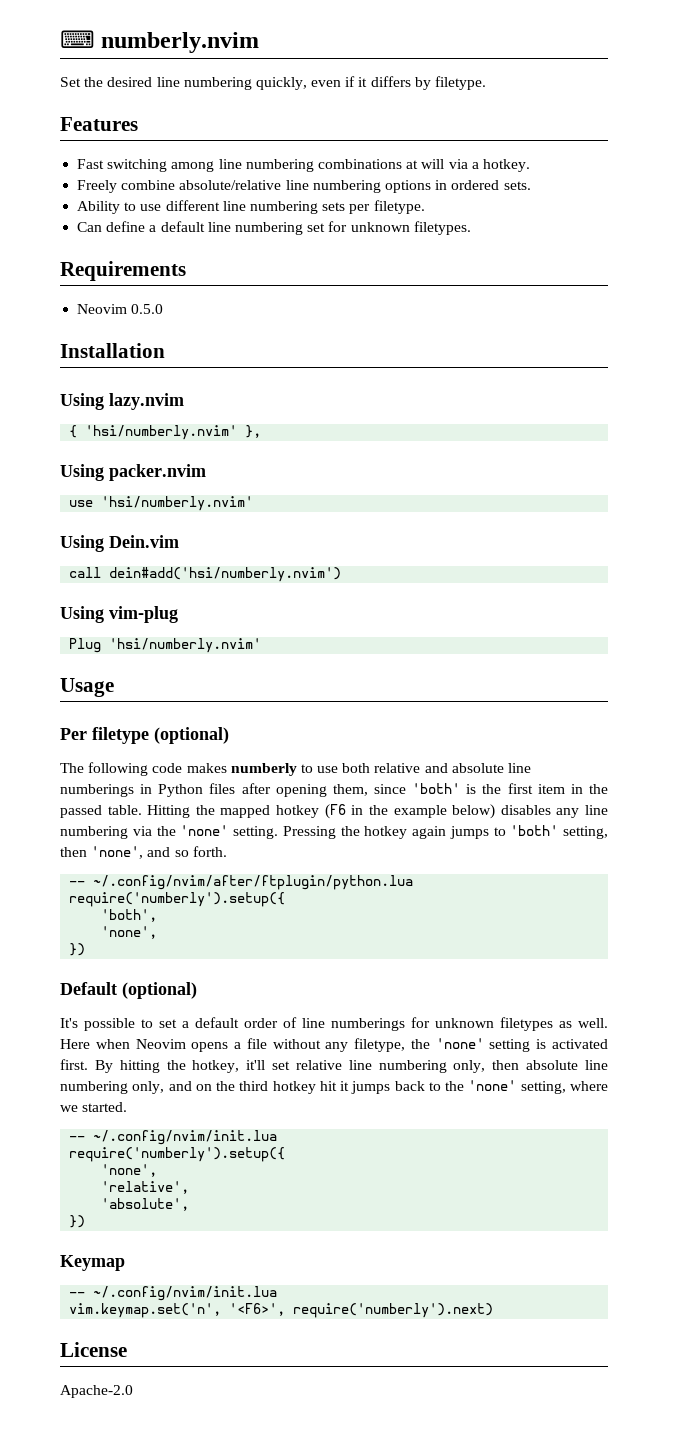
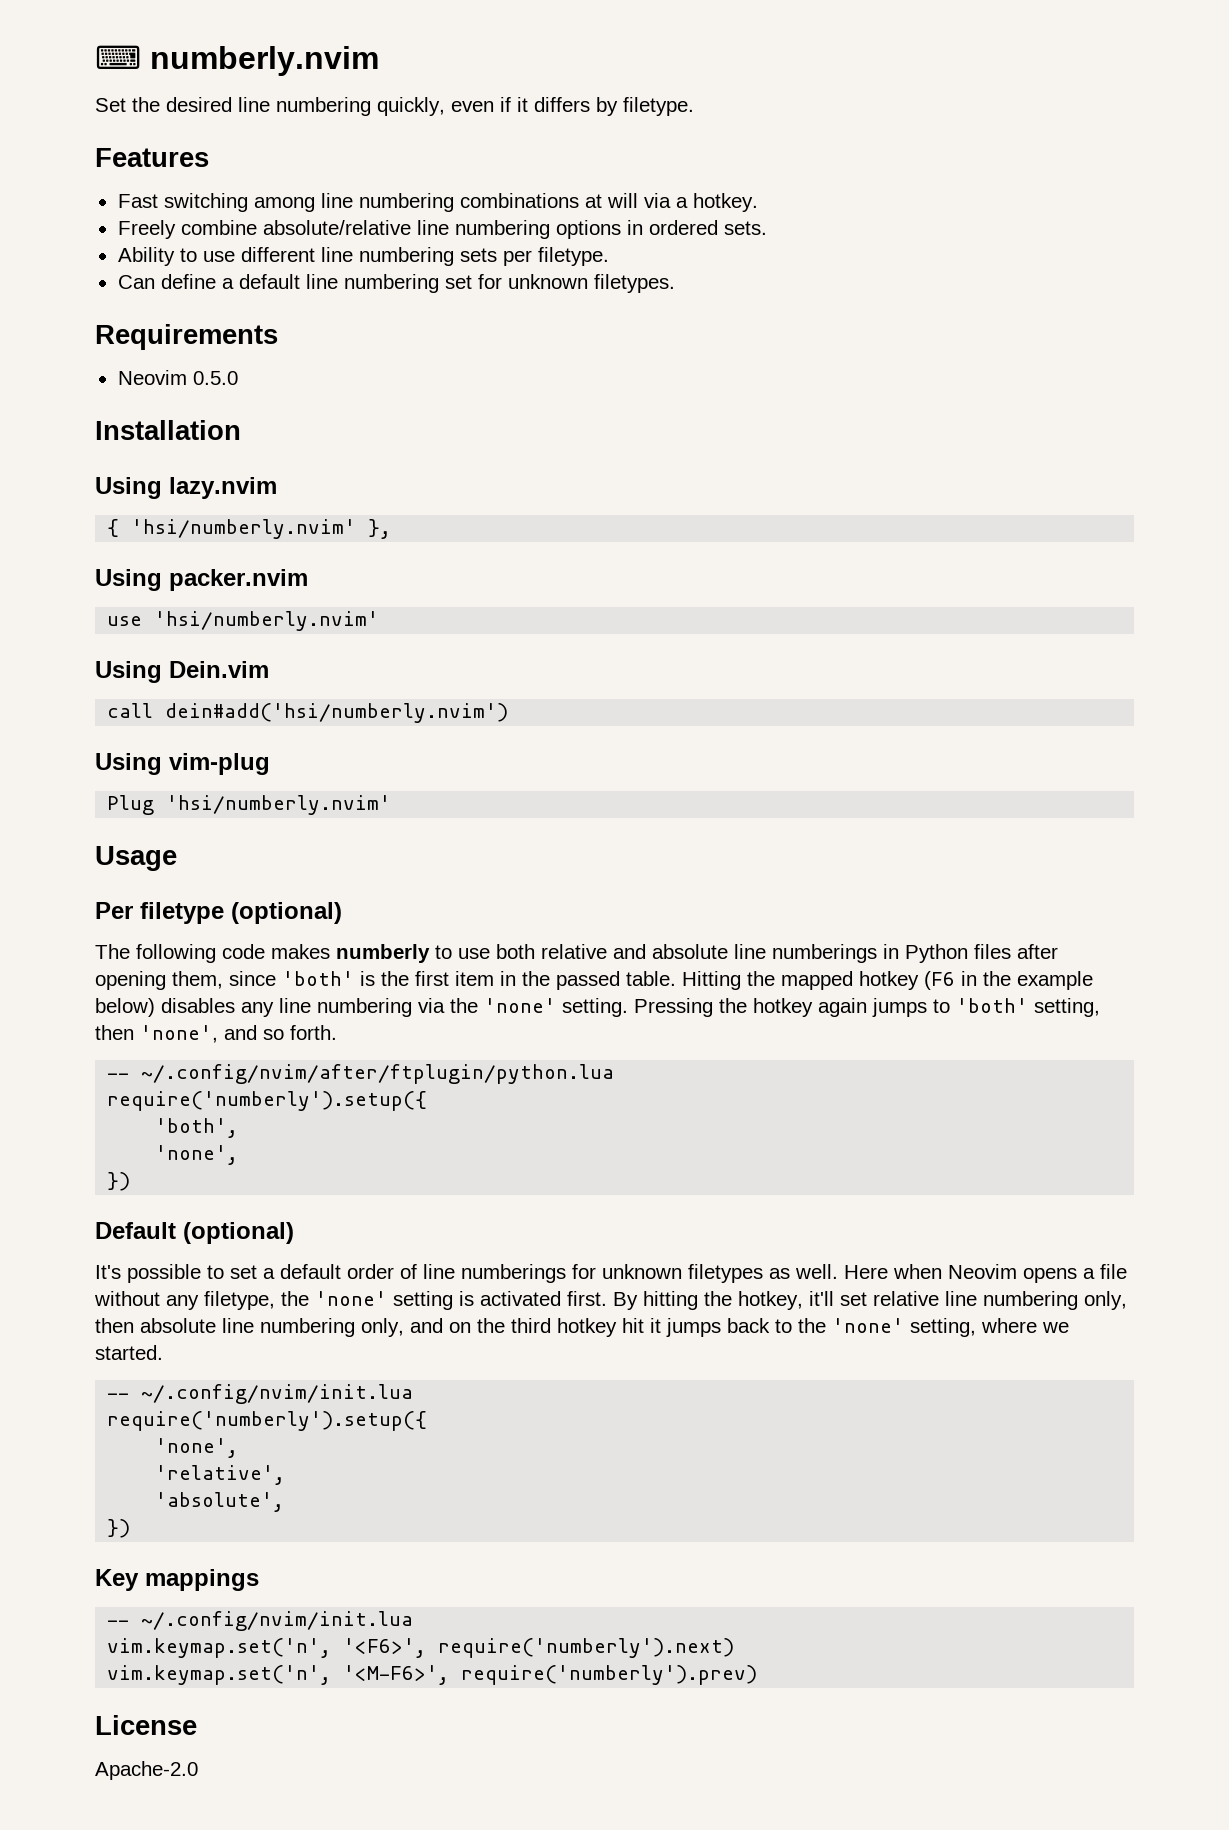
[60,1255,125,1271] Keymap -> [95,1569,259,1591] Key mappings
(494, 1310) none -> [107,1665,758,1685] // vim.keymap.set('n', '<M-F6>', require('numberly').prev)

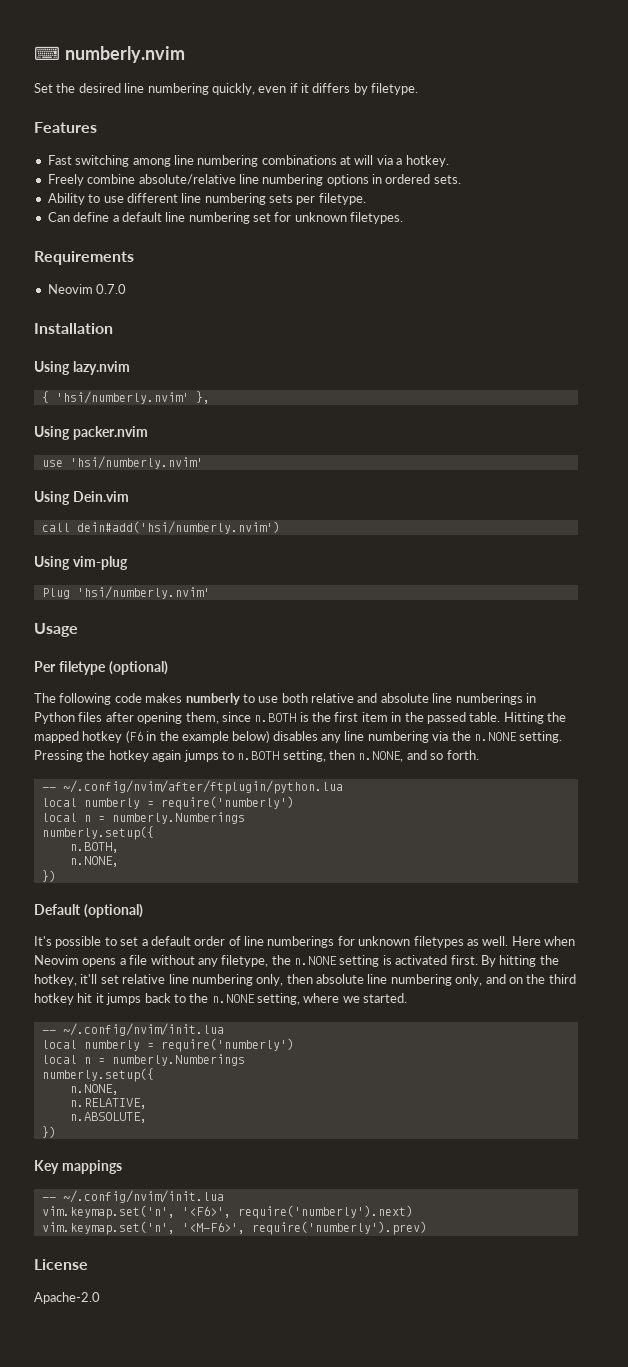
[192,371,238,385] 0.5.0 -> [96,284,127,294] 0.7.0
[282,971,354,986] 'both' -> [254,713,297,722] n.BOTH
[484,998,556,1013] 'none' -> [473,732,517,741] n.NONE
[956,998,1028,1013] 'both' -> [237,751,280,760] n.BOTH
[140,1025,218,1043] 'none', -> [358,751,404,762] n.NONE,
[107,1091,428,1111] [155,1118,239,1138] [155,1145,239,1165] require('numberly').setup({ // 'both', // 'none', -> [41,796,294,810] [41,812,245,824] [41,826,154,840] [69,842,119,853] [69,856,119,867] local numberly = require('numberly') // local n = numberly.Numberings // numberly.setup({ // n.BOTH, // n.NONE,
[315,1291,387,1306] 'none' -> [294,956,337,965] n.NONE
[832,1318,904,1333] 'none' -> [211,994,255,1003] n.NONE
[107,1411,428,1431] [155,1438,239,1458] [155,1465,286,1485] [155,1492,285,1512] require('numberly').setup({ // 'none', // 'relative', // 'absolute', -> [41,1038,294,1052] [41,1054,245,1066] [41,1068,154,1082] [69,1084,119,1095] [69,1098,147,1109] [69,1112,147,1123] local numberly = require('numberly') // local n = numberly.Numberings // numberly.setup({ // n.NONE, // n.RELATIVE, // n.ABSOLUTE,

